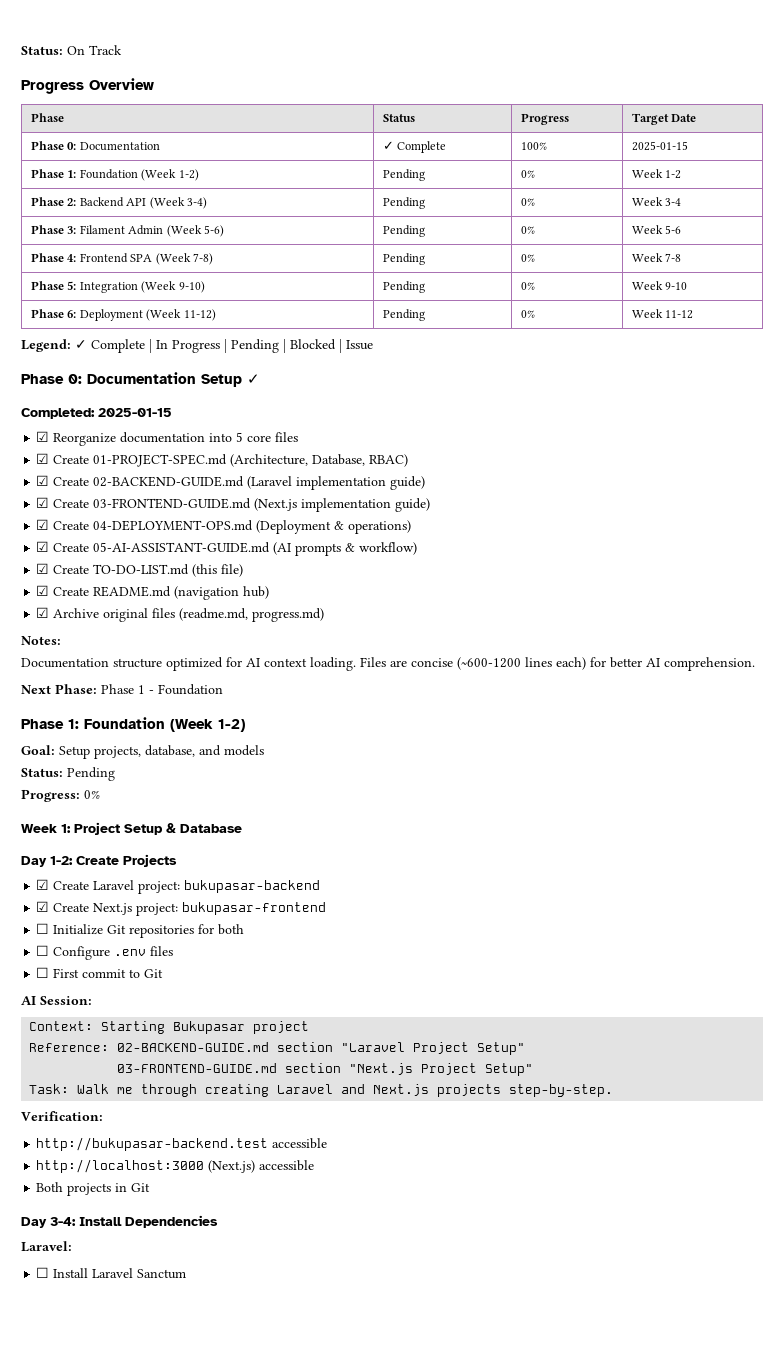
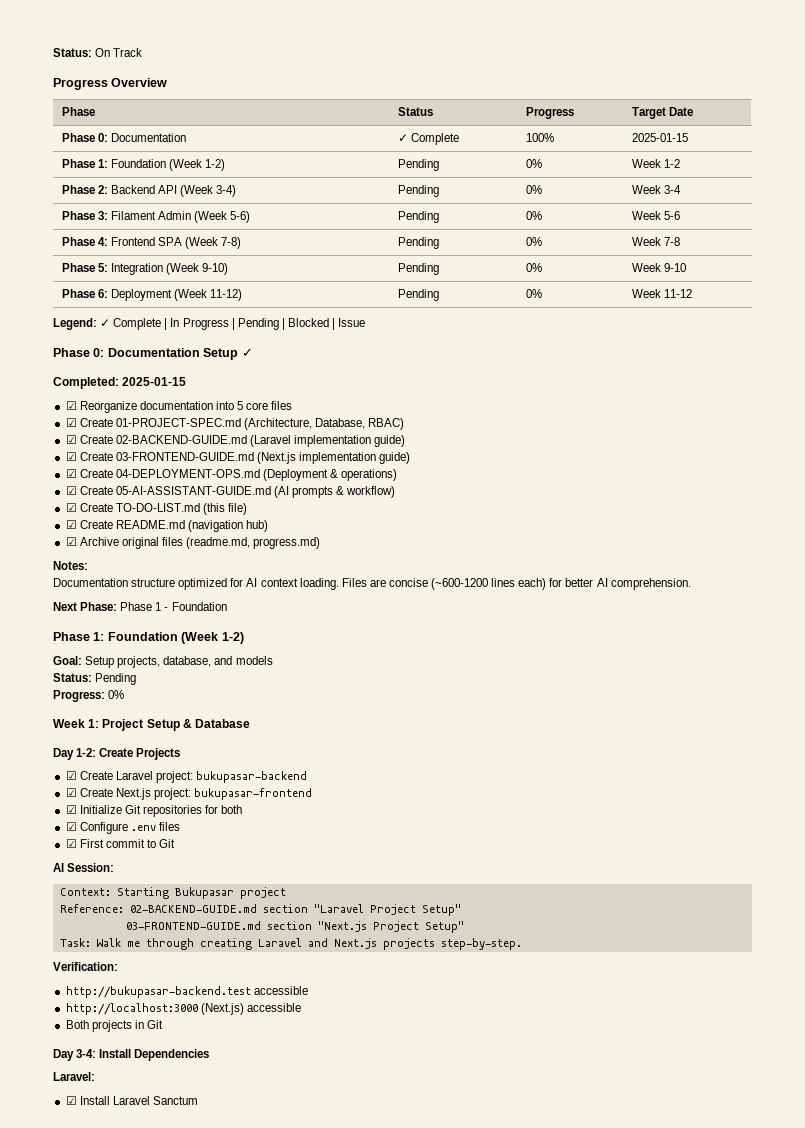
[36,923,50,934] ☐ -> [65,805,77,814] ☑
[36,945,50,956] ☐ -> [65,822,77,831] ☑
[36,967,50,978] ☐ -> [65,839,77,848] ☑
[36,1267,50,1278] ☐ -> [65,1096,77,1105] ☑

